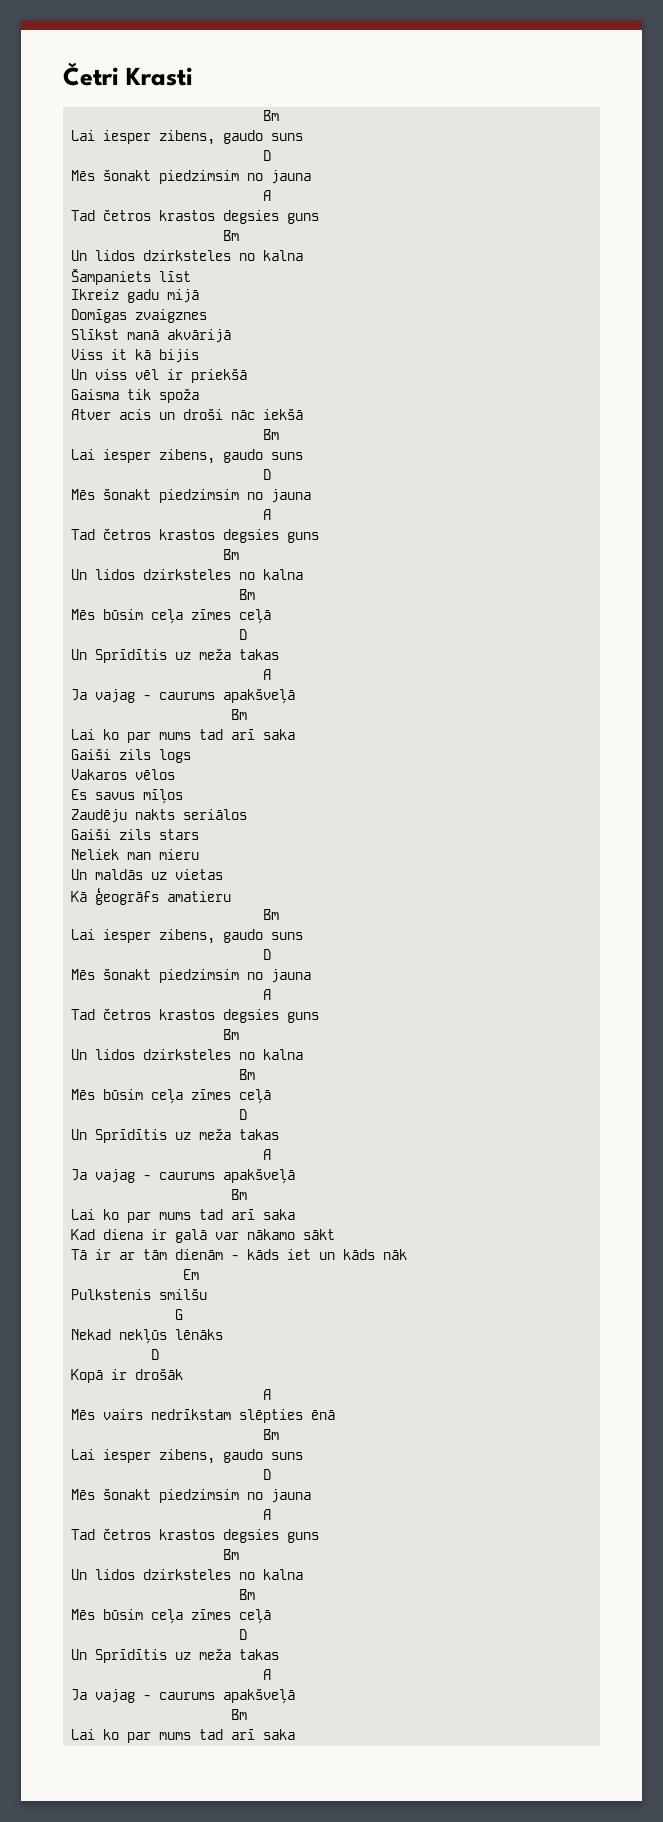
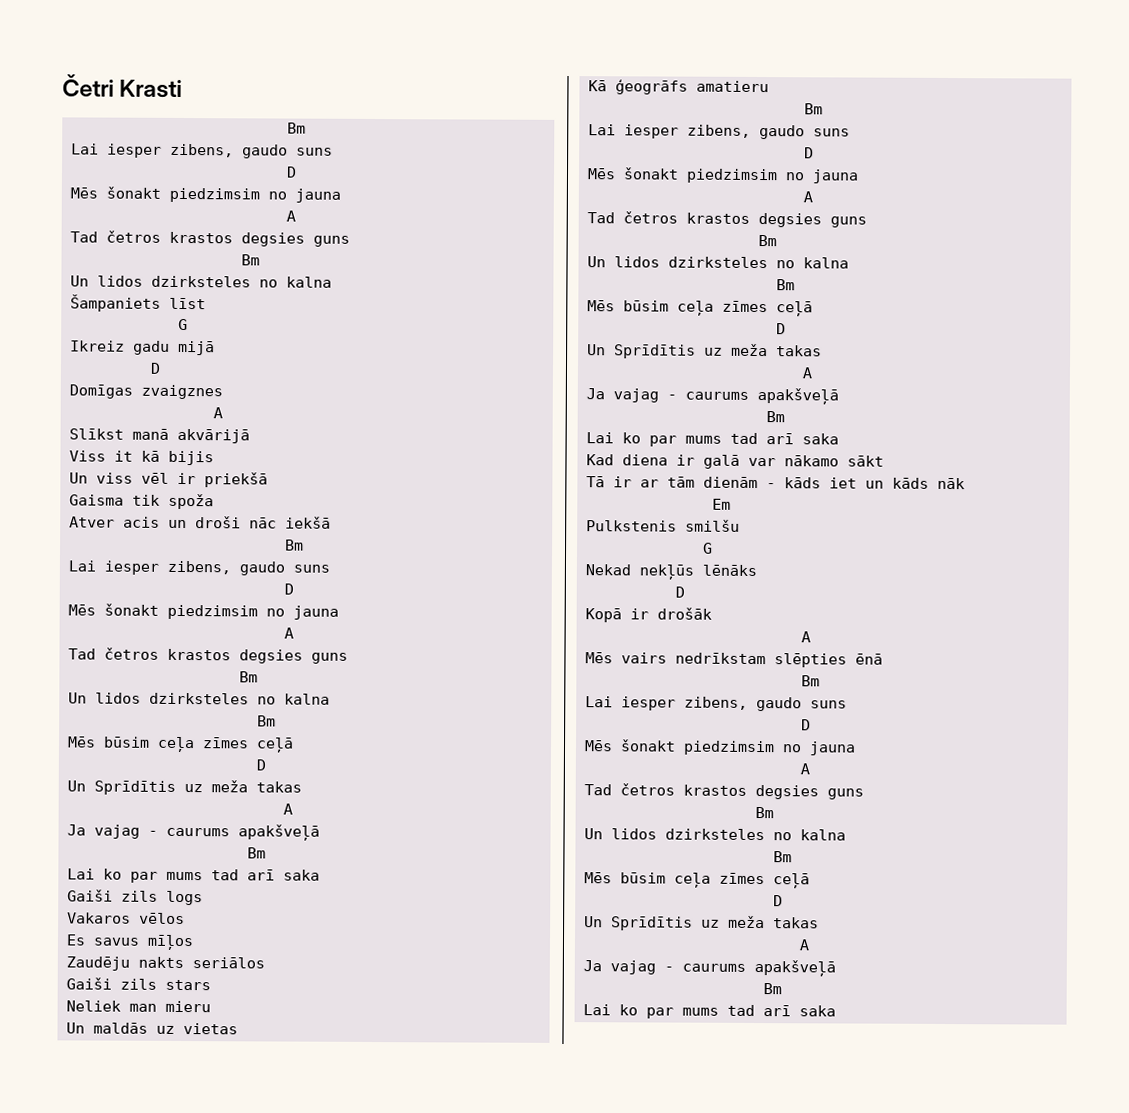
(191, 276) none -> [178,318,188,331] // G
(199, 296) none -> [150,362,161,374] // D
(207, 316) none -> [213,407,223,419] // A

